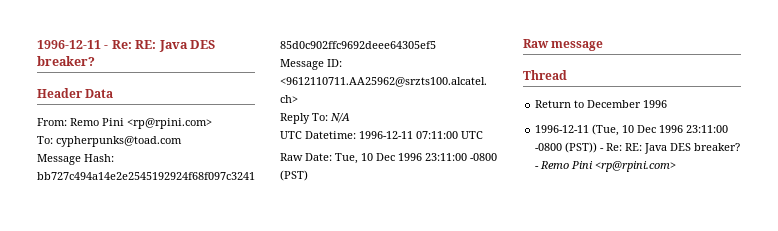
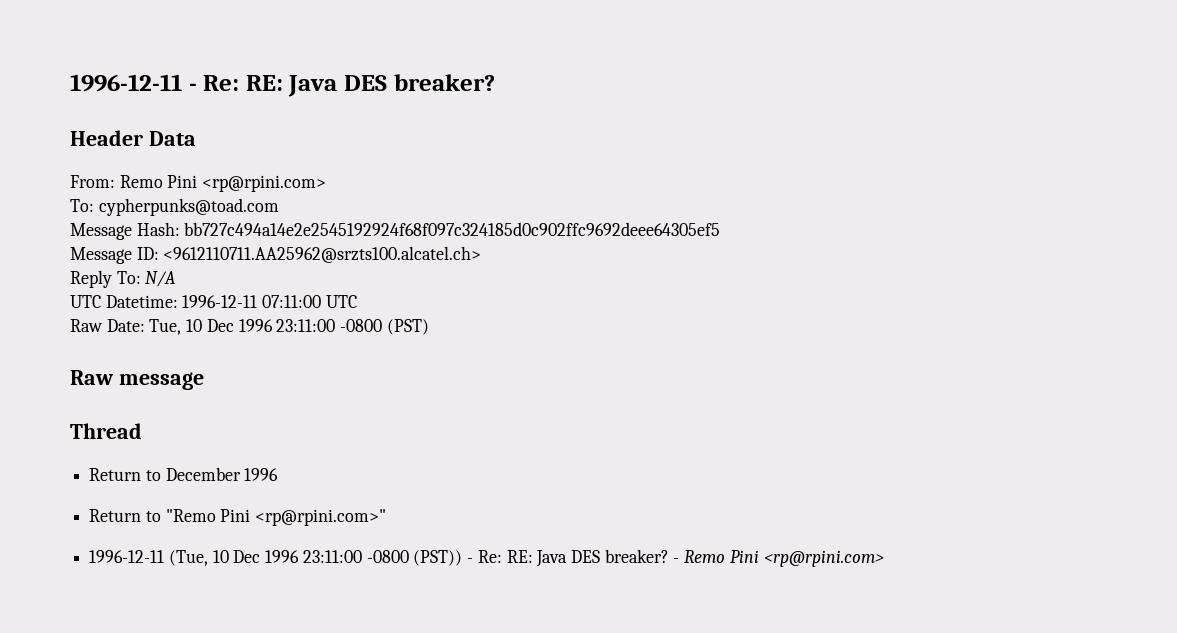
(668, 104) none -> [89,509,387,526] // Return to "Remo Pini <rp@rpini.com>"

